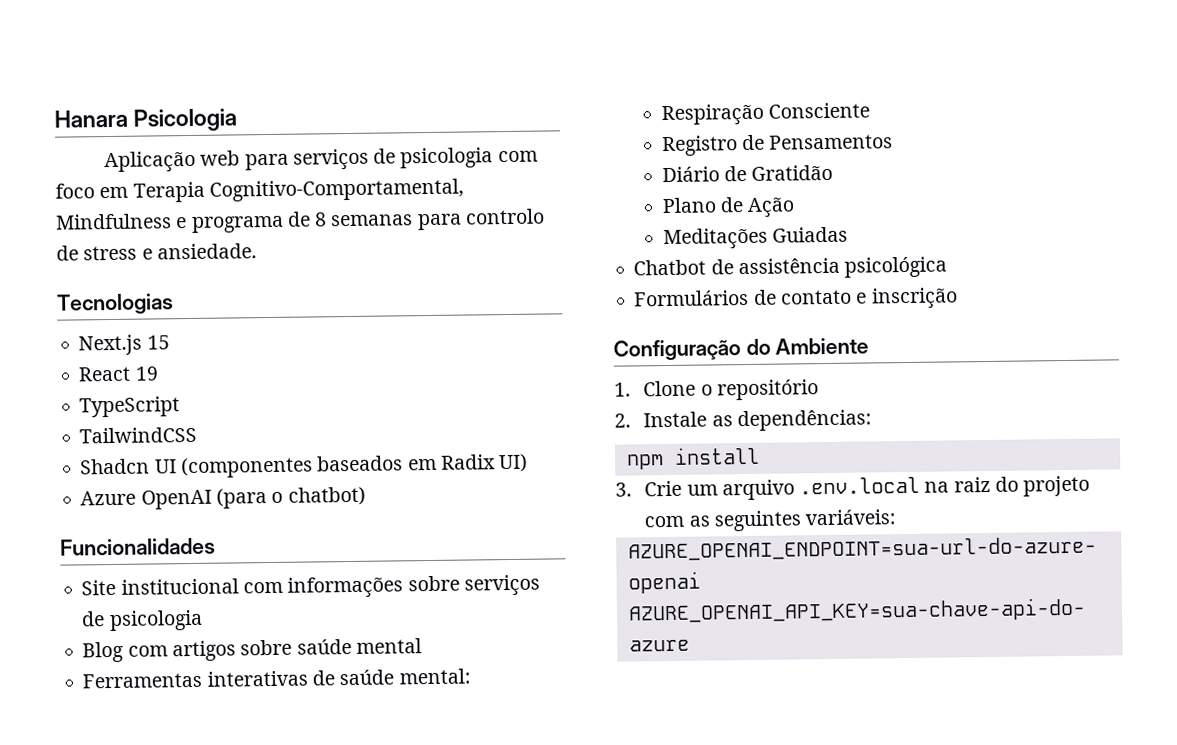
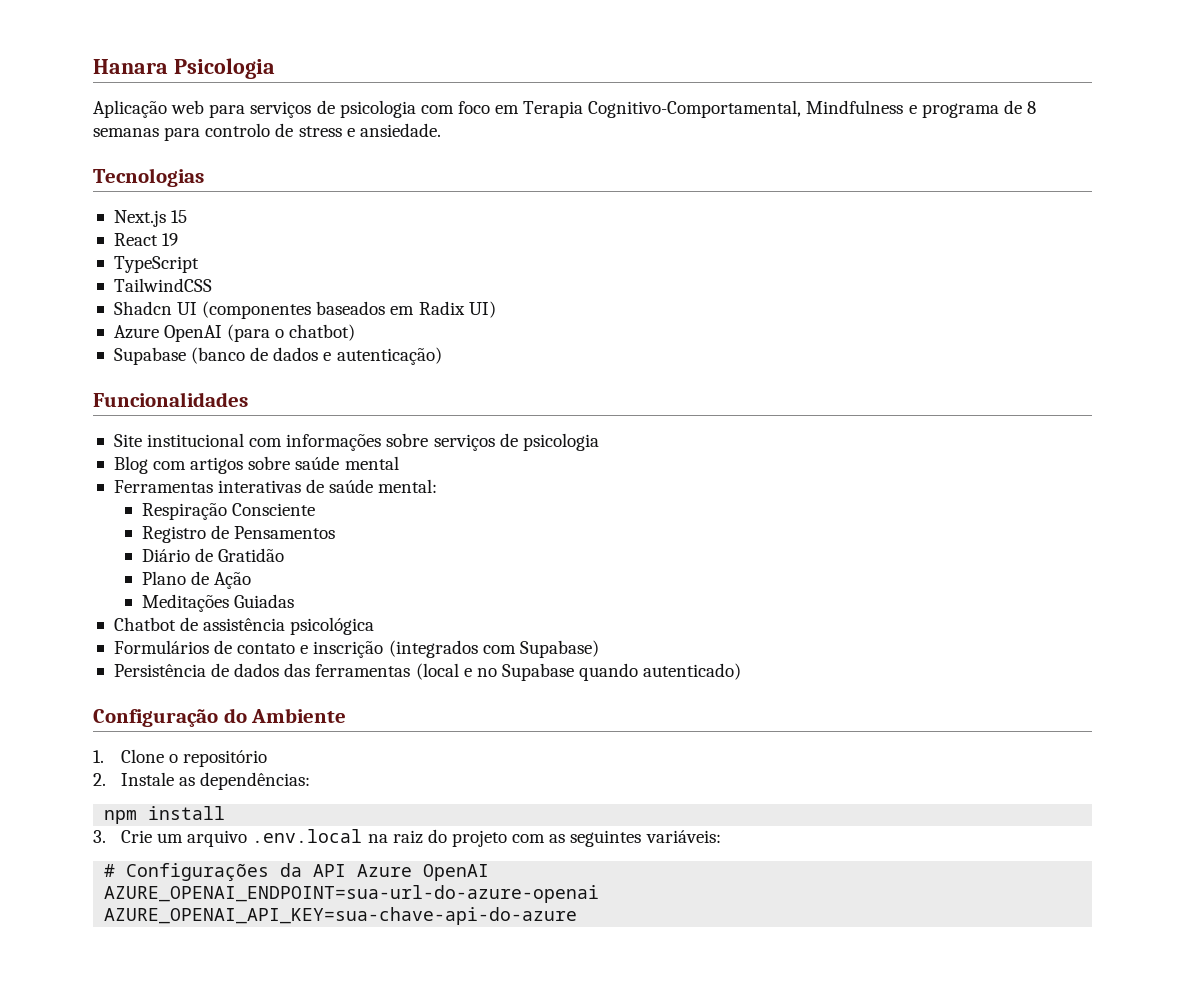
(366, 496) none -> [113,347,442,365] // Supabase (banco de dados e autenticação)
(958, 298) none -> [388,640,599,658] [113,663,742,681] (integrados com Supabase) // Persistência de dados das ferramentas (local e no Supabase quando autenticado)
(897, 517) none -> [104,863,490,881] // # Configurações da API Azure OpenAI

